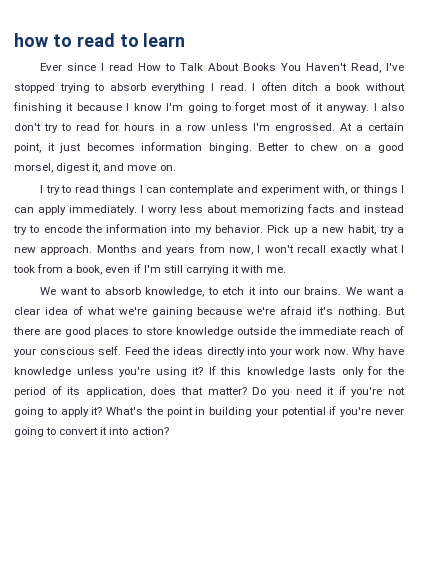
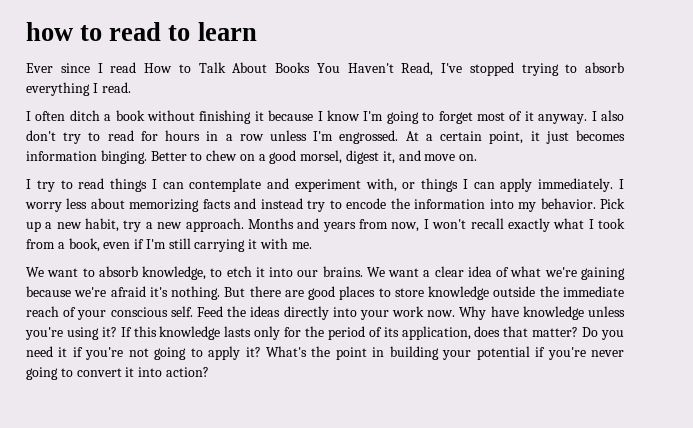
(247, 87) none -> (131, 87) //

